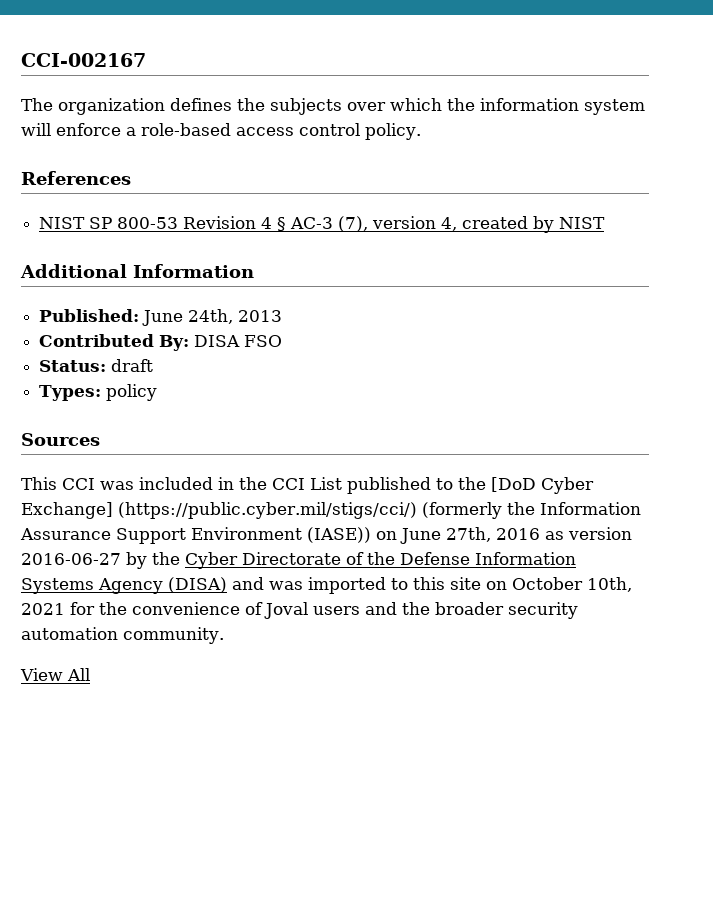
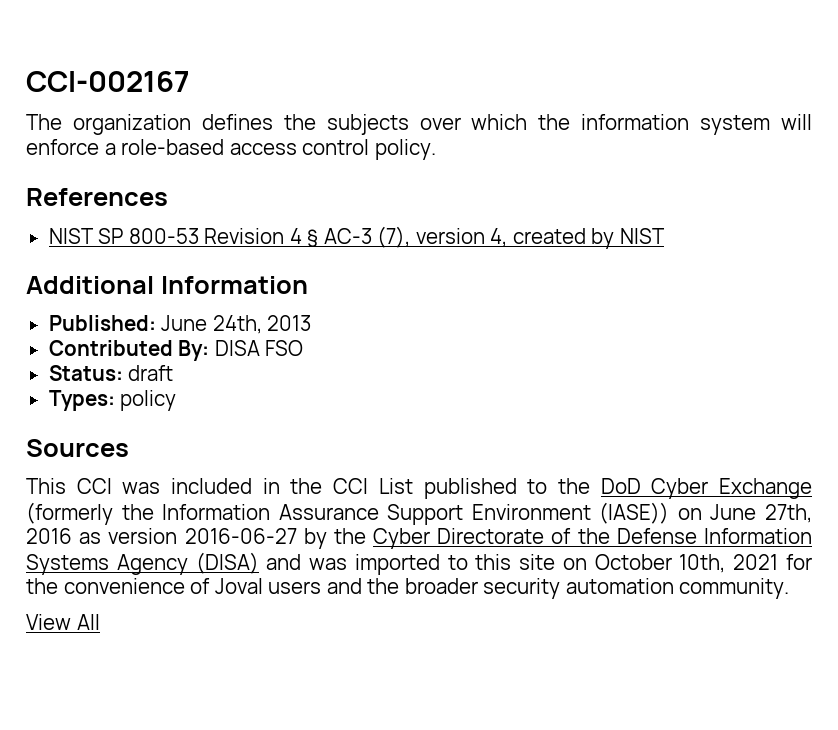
[491,477,594,494] [21,502,417,519] [DoD Cyber Exchange] (https://public.cyber.mil/stigs/cci/) -> [600,478,813,499] DoD Cyber Exchange

